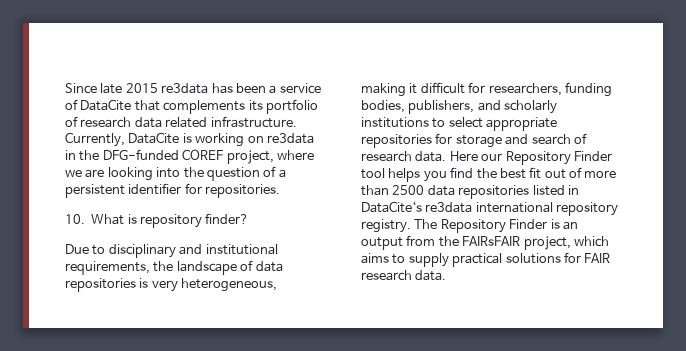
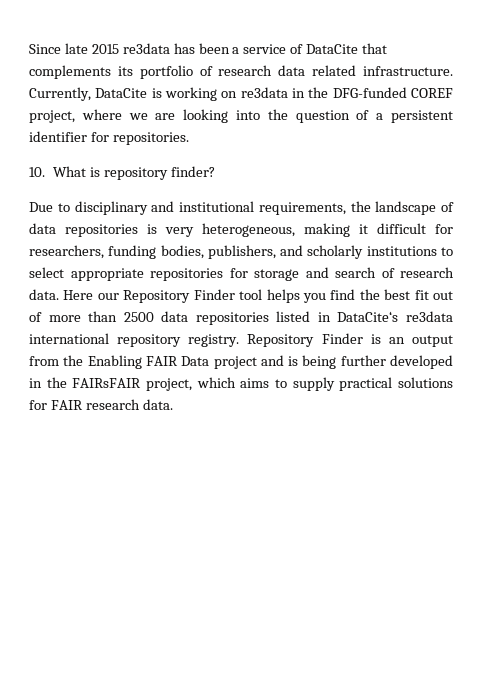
[414,219,438,229] The -> (240, 340) none
(459, 241) none -> [87,355,454,369] [29,377,67,388] Enabling FAIR Data project and is being further developed in the

